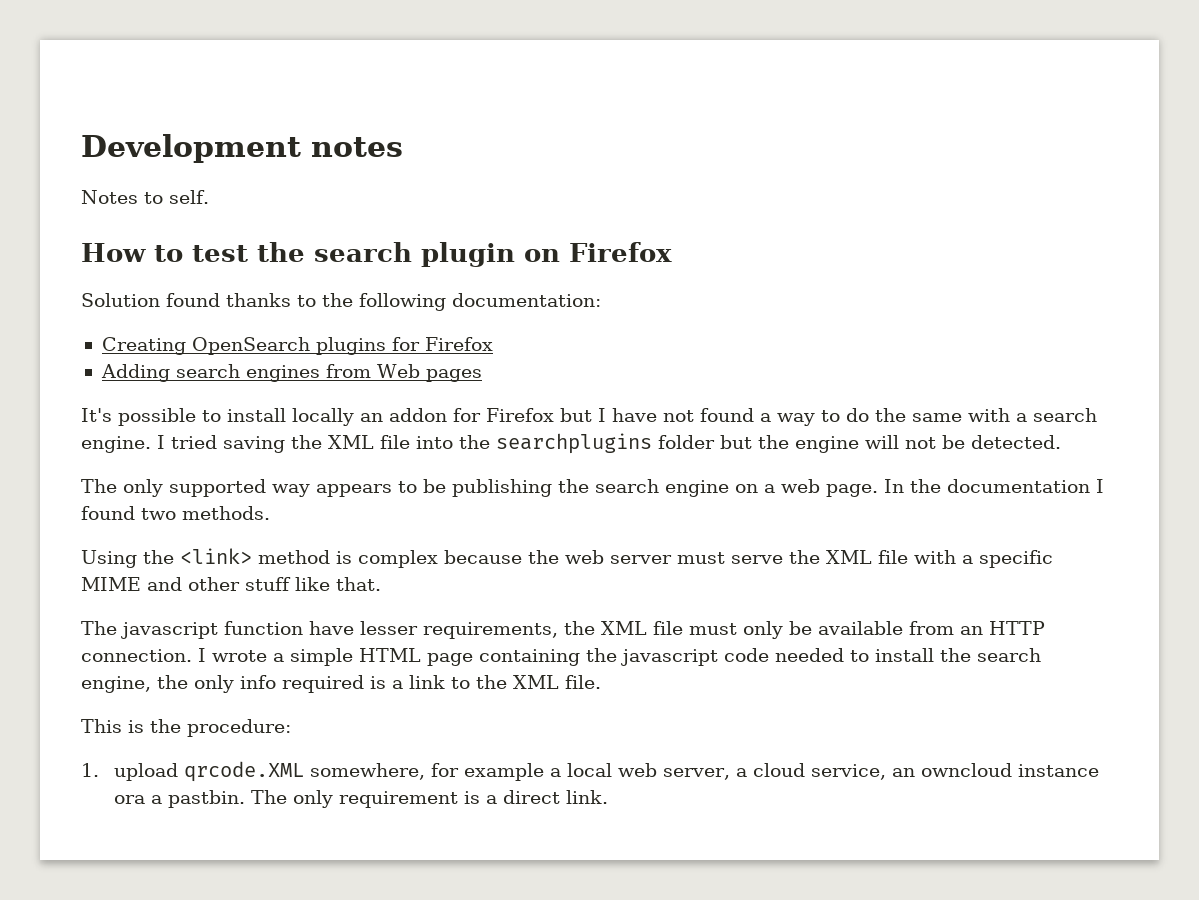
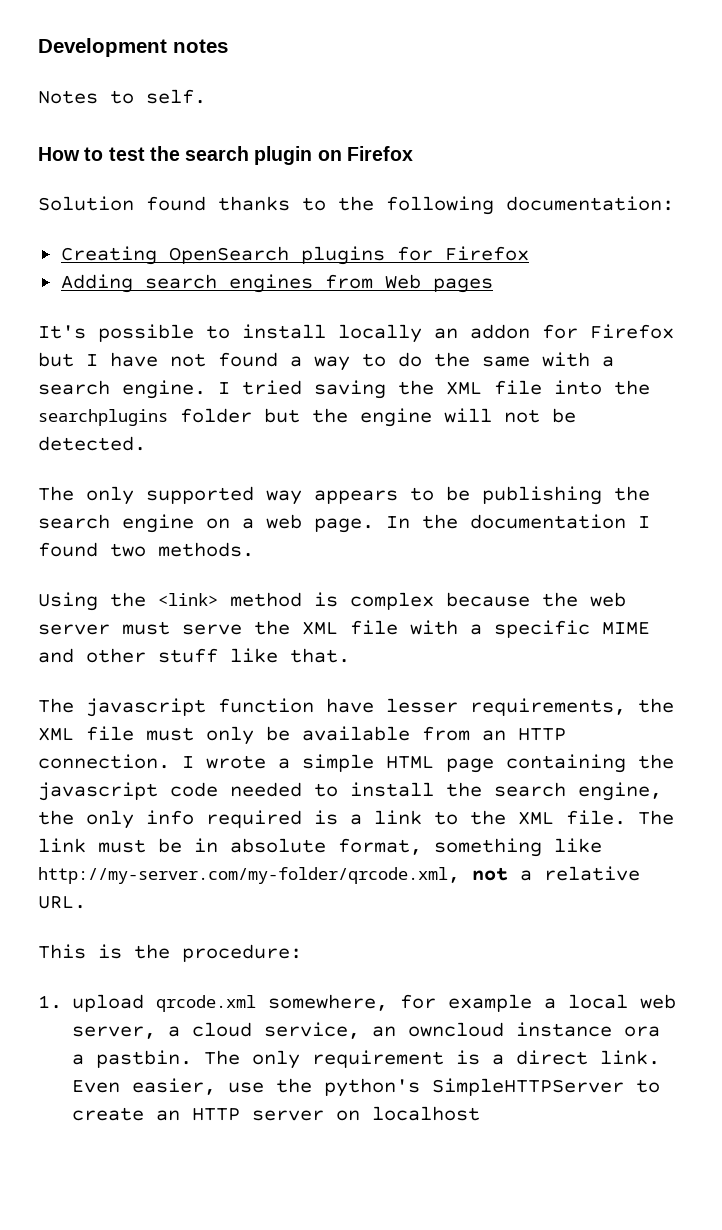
(601, 682) none -> [638,810,674,825] [38,838,602,857] [38,866,640,884] [38,896,86,909] The link must be in absolute format, something like http://my-server.com/my-folder/qrcode.xml, not a relative URL.
[184,761,305,782] qrcode.XML -> [156,995,257,1012] qrcode.xml
(609, 797) none -> [72,1078,661,1097] [72,1106,481,1121] Even easier, use the python's SimpleHTTPServer to create an HTTP server on localhost

